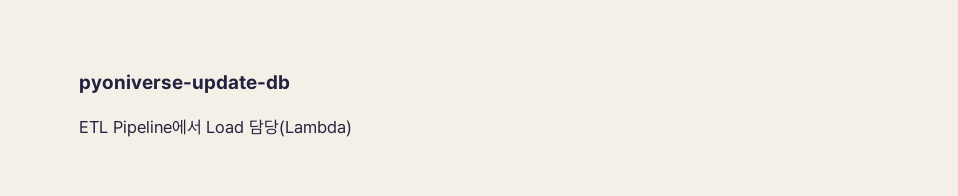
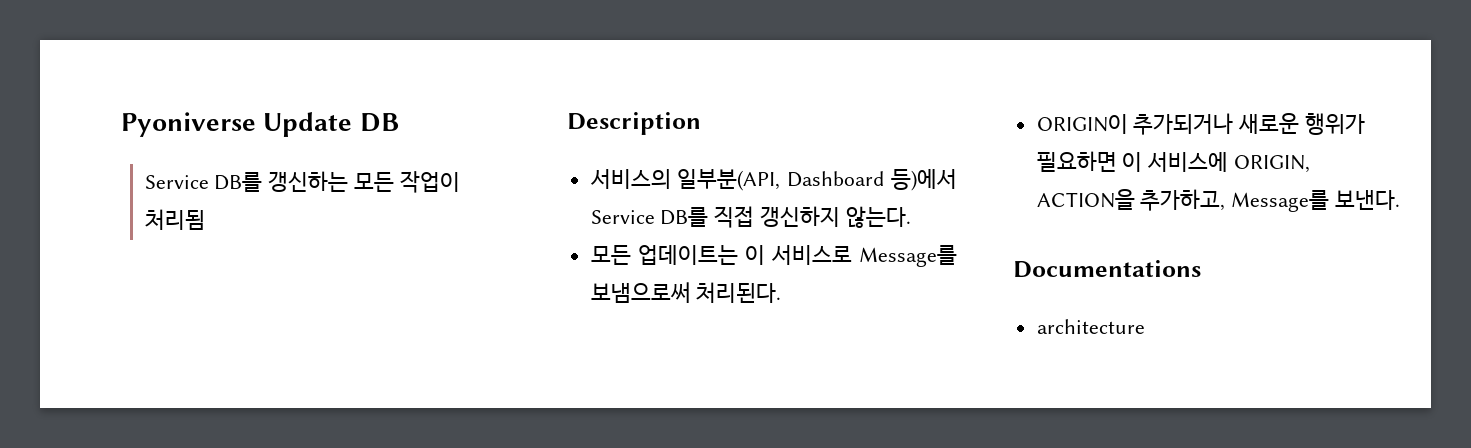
[79,74,290,93] [79,119,352,137] pyoniverse-update-db // ETL Pipeline에서 Load 담당(Lambda) -> [121,112,399,137] [144,171,460,193] [144,209,205,230] [567,112,701,135] [589,169,957,191] [590,206,911,228] [590,245,957,267] [590,282,782,303] [1036,113,1366,135] [1036,151,1311,173] [1036,189,1401,212] [1013,260,1201,278] [1036,319,1145,334] Pyoniverse Update DB // Service DB를 갱신하는 모든 작업이 처리됨 // Description // 서비스의 일부분(API, Dashboard 등)에서 Service DB를 직접 갱신하지 않는다. // 모든 업데이트는 이 서비스로 Message를 보냄으로써 처리된다. // ORIGIN이 추가되거나 새로운 행위가 필요하면 이 서비스에 ORIGIN, ACTION을 추가하고, Message를 보낸다. // Documentations // architecture

